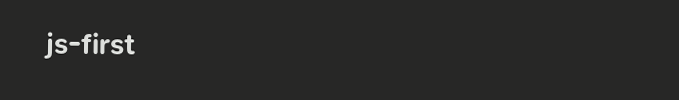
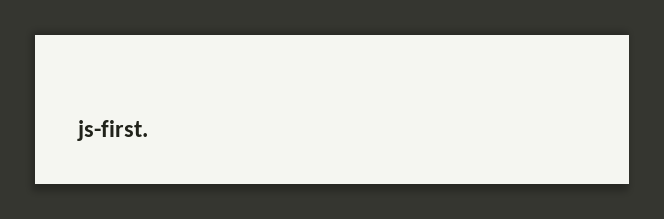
[42,31,136,61] js-first -> [77,120,148,141] js-first.

